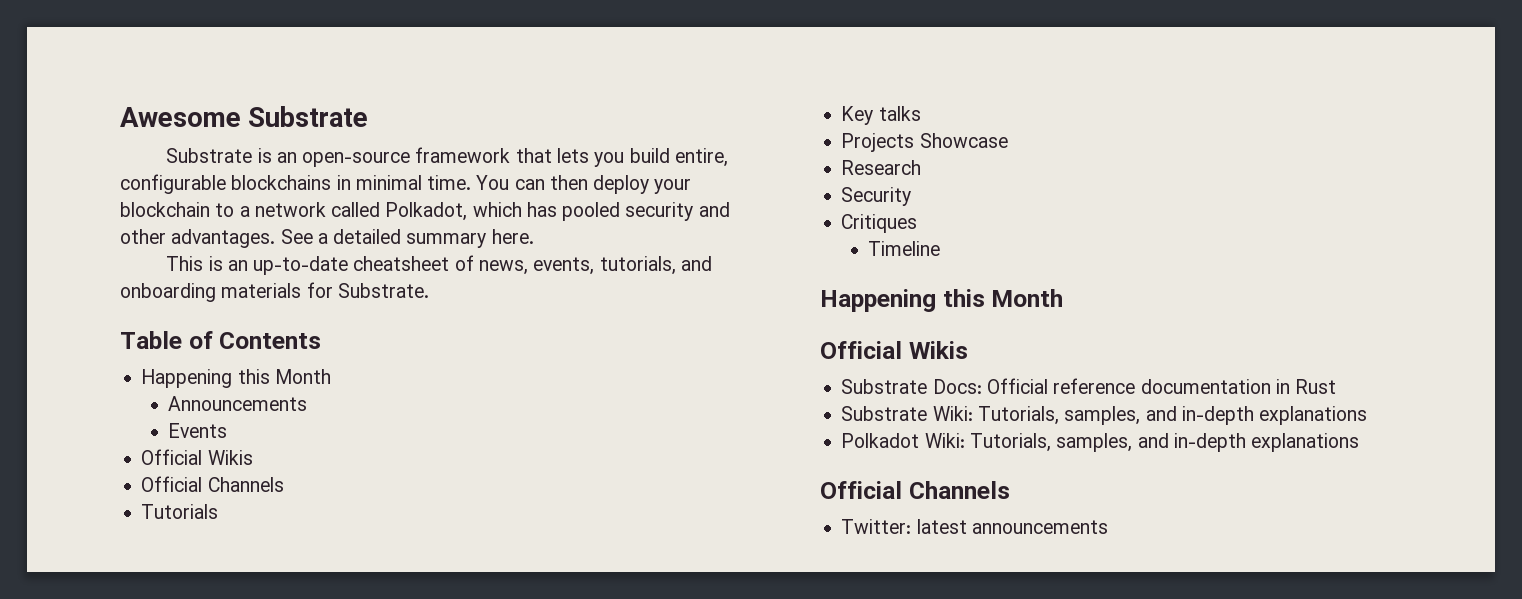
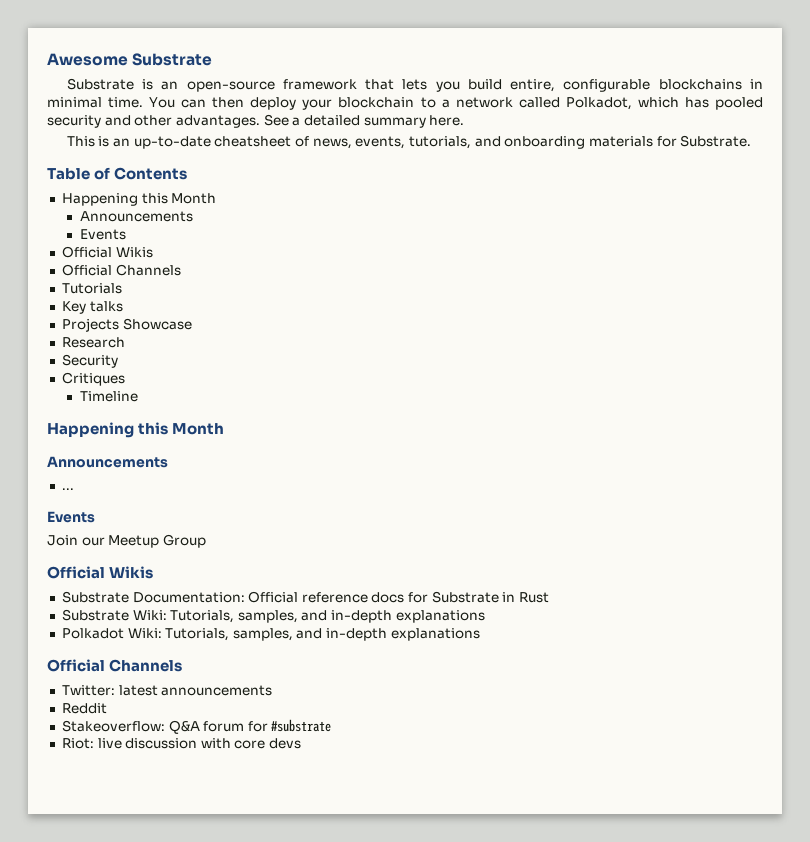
(1064, 298) none -> [47,456,168,468] [61,488,74,490] [47,511,95,523] [47,534,206,548] // Announcements // ... // Events // Join our Meetup Group
[932,379,982,394] Docs: -> [132,592,245,603] Documentation:
[1140,379,1271,394] documentation -> [371,591,499,603] docs for Substrate
(1108, 527) none -> [61,703,107,714] [61,719,332,734] [61,738,302,749] // Reddit // Stakeoverflow: Q&A forum for #substrate // Riot: live discussion with core devs

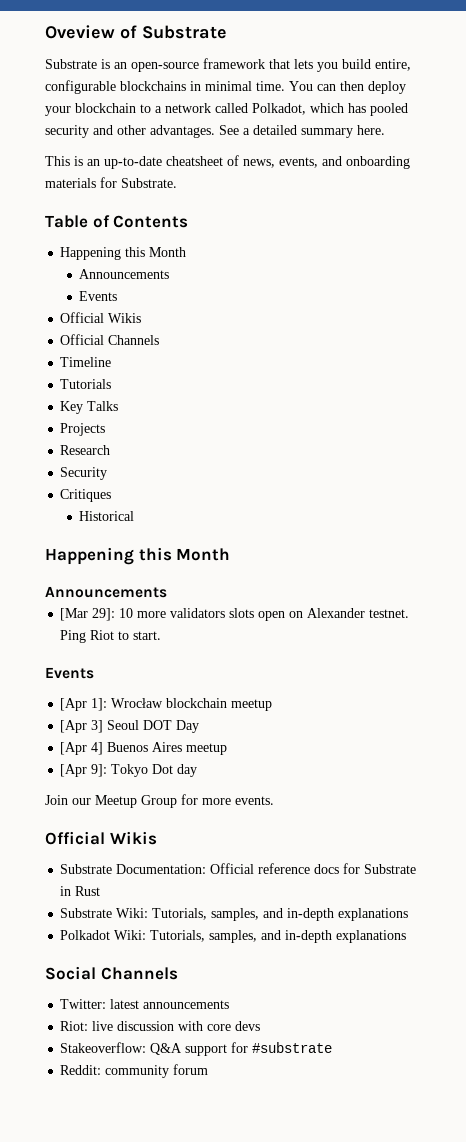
[47,53,128,66] Awesome -> [45,25,137,39] Oveview of
[408,136,471,149] tutorials, -> (318, 162) none
(181, 270) none -> [60,357,112,367] // Timeline
[89,301,123,312] talks -> [87,401,119,411] Talks
[122,318,192,330] Showcase -> (106, 429) none
[79,391,138,402] [47,422,225,438] [47,456,168,468] [61,488,74,490] [47,511,95,523] Timeline // Happening this Month // Announcements // ... // Events -> [79,511,135,521] [45,547,231,565] [45,586,167,598] [60,608,410,621] [60,630,162,643] [45,667,94,679] [60,698,273,711] [60,720,200,733] [60,742,228,755] [60,764,198,777] Historical // Happening this Month // Announcements // [Mar 29]: 10 more validators slots open on Alexander testnet. Ping Riot to start. // Events // [Apr 1]: Wrocław blockchain meetup // [Apr 3] Seoul DOT Day // [Apr 4] Buenos Aires meetup // [Apr 9]: Tokyo Dot day
(206, 541) none -> [181,794,274,805] for more events.
[47,659,105,672] Official -> [45,966,96,980] Social
[61,703,107,714] [61,719,332,734] // Reddit // Stakeoverflow: Q&A forum for #substrate -> (230, 1004) none
(302, 743) none -> [60,1042,333,1056] [60,1064,209,1078] // Stakeoverflow: Q&A support for #substrate // Reddit: community forum

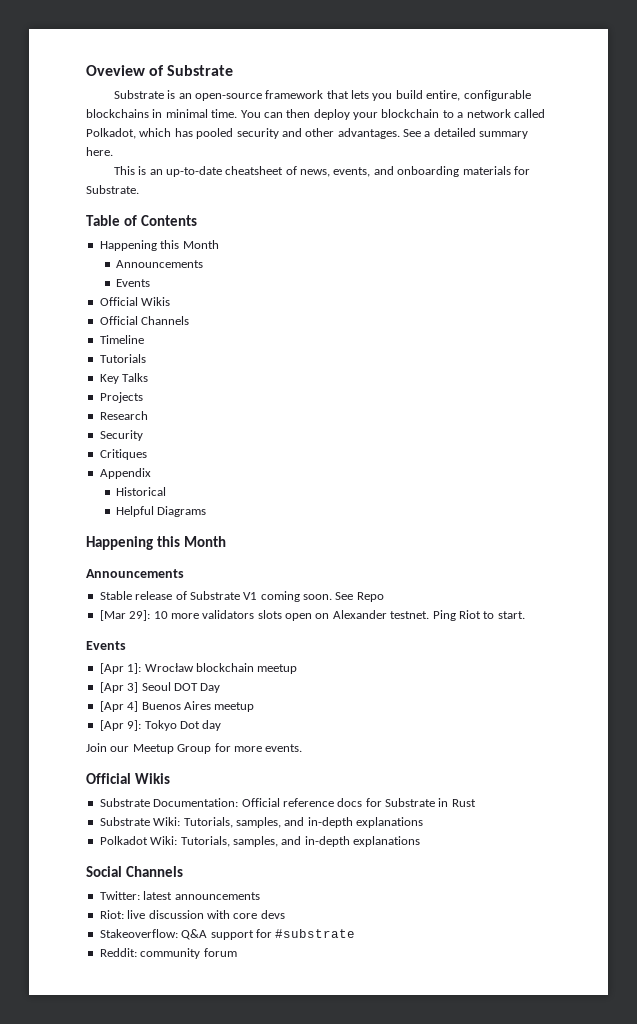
(112, 495) none -> [99,468,151,479] // Appendix
[45,547,231,565] [45,586,167,598] // Happening this Month // Announcements -> [115,506,207,517] [86,536,226,550] [86,569,184,578] [99,591,384,602] // Helpful Diagrams // Happening this Month // Announcements // Stable release of Substrate V1 coming soon. See Repo

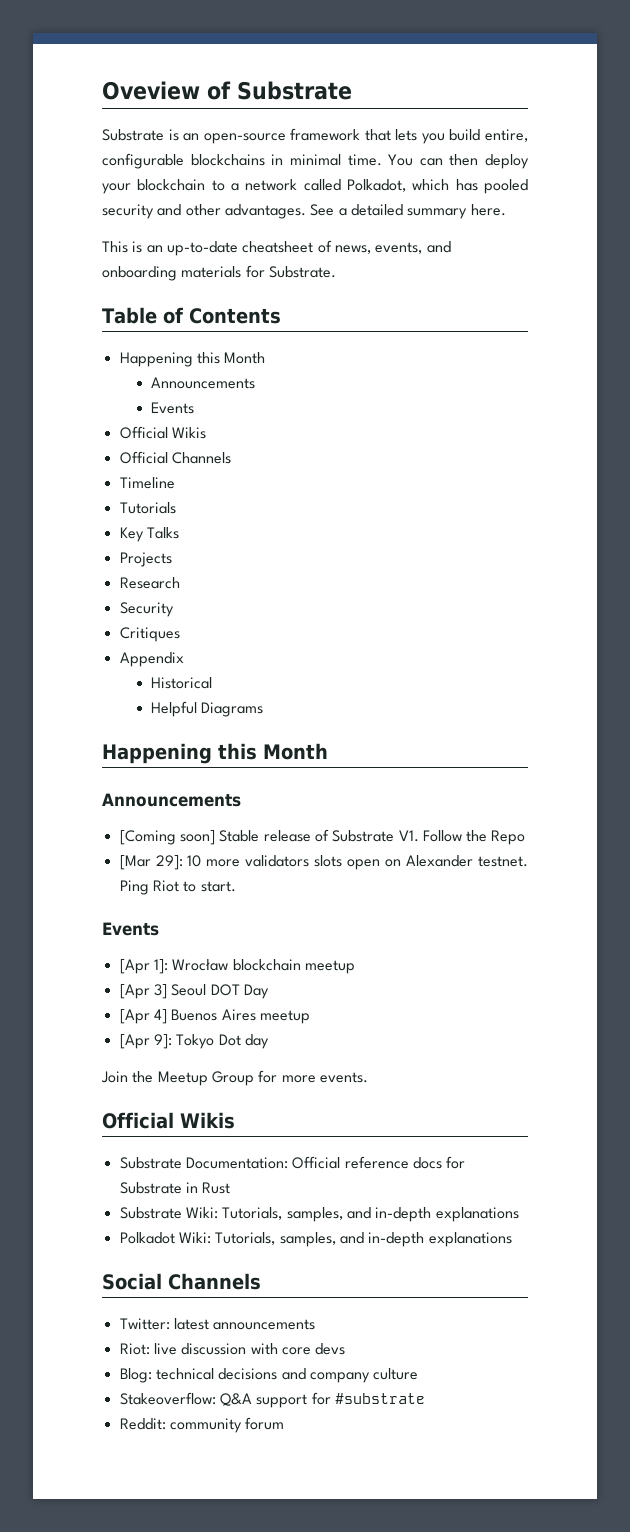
(184, 573) none -> [119,830,215,845] [Coming soon]
[243,591,354,602] V1 coming soon. See -> [398,830,488,842] V1. Follow the
[110,746,130,752] our -> [132,1071,154,1083] the
(285, 914) none -> [119,1368,419,1383] // Blog: technical decisions and company culture

